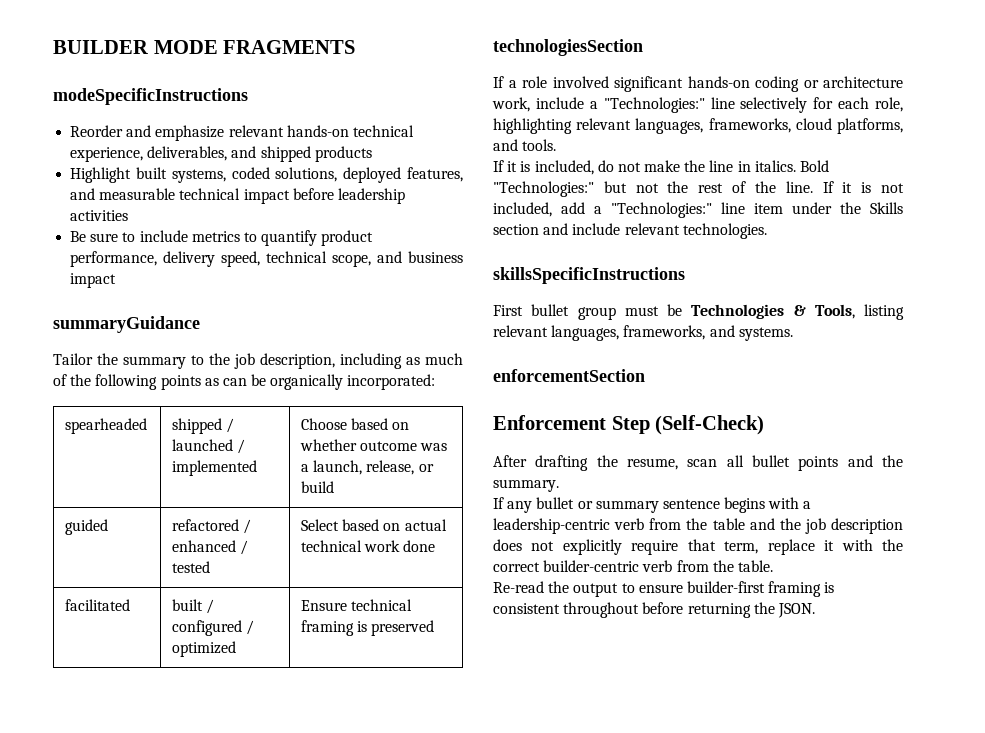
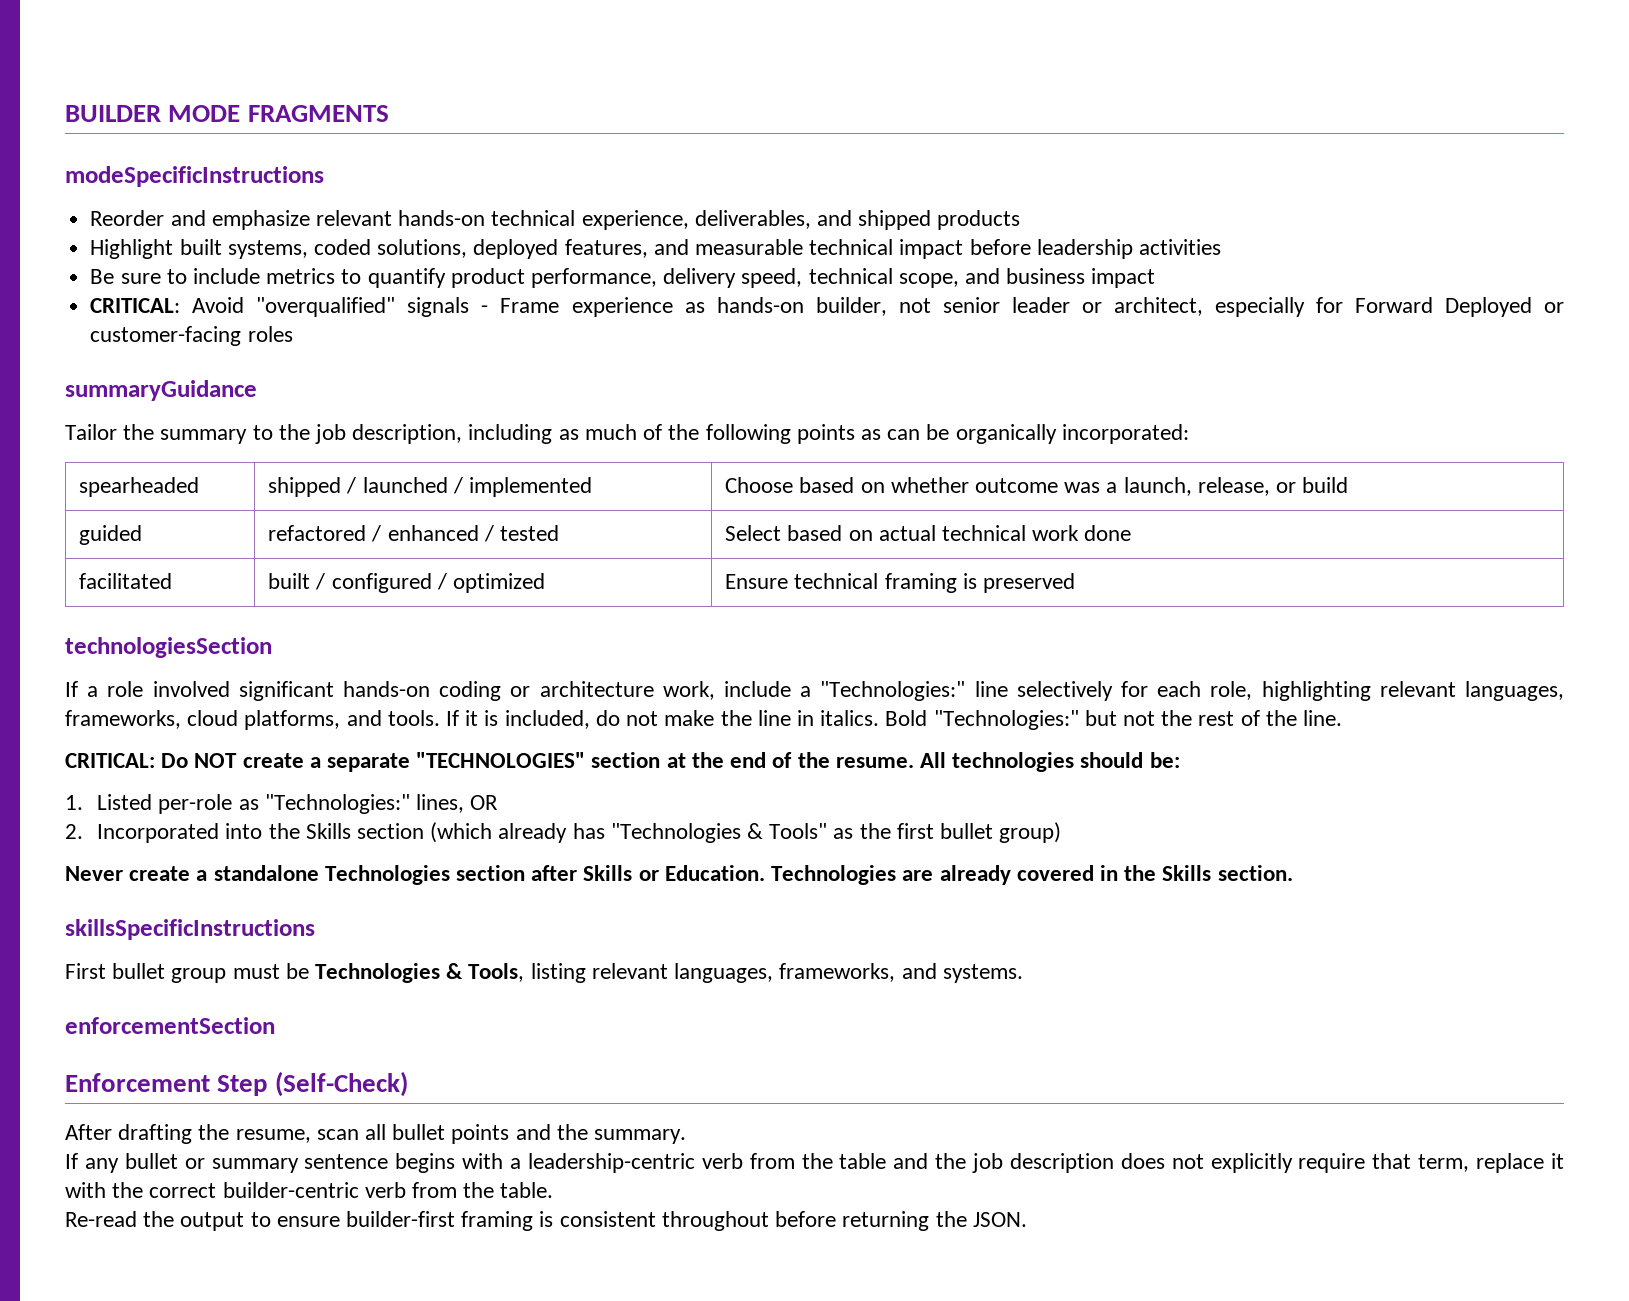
(117, 280) none -> [90,297,1564,317] [90,326,293,346] // CRITICAL: Avoid "overqualified" signals - Frame experience as hands-on builder, not senior leader or architect, especially for Forward Deployed or customer-facing roles
(557, 145) // -> (440, 718) none
[822,181,904,193] [493,202,903,218] [493,223,767,239] If it is not included, add a "Technologies:" line item under the Skills section and include relevant technologies. -> [65,752,1180,772] [65,794,499,814] [65,822,1062,843] [65,865,1293,885] // CRITICAL: Do NOT create a separate "TECHNOLOGIES" section at the end of the resume. All technologies should be: // 1. Listed per-role as "Technologies:" lines, OR // 2. Incorporated into the Skills section (which already has "Technologies & Tools" as the first bullet group) // Never create a standalone Technologies section after Skills or Education. Technologies are already covered in the Skills section.

